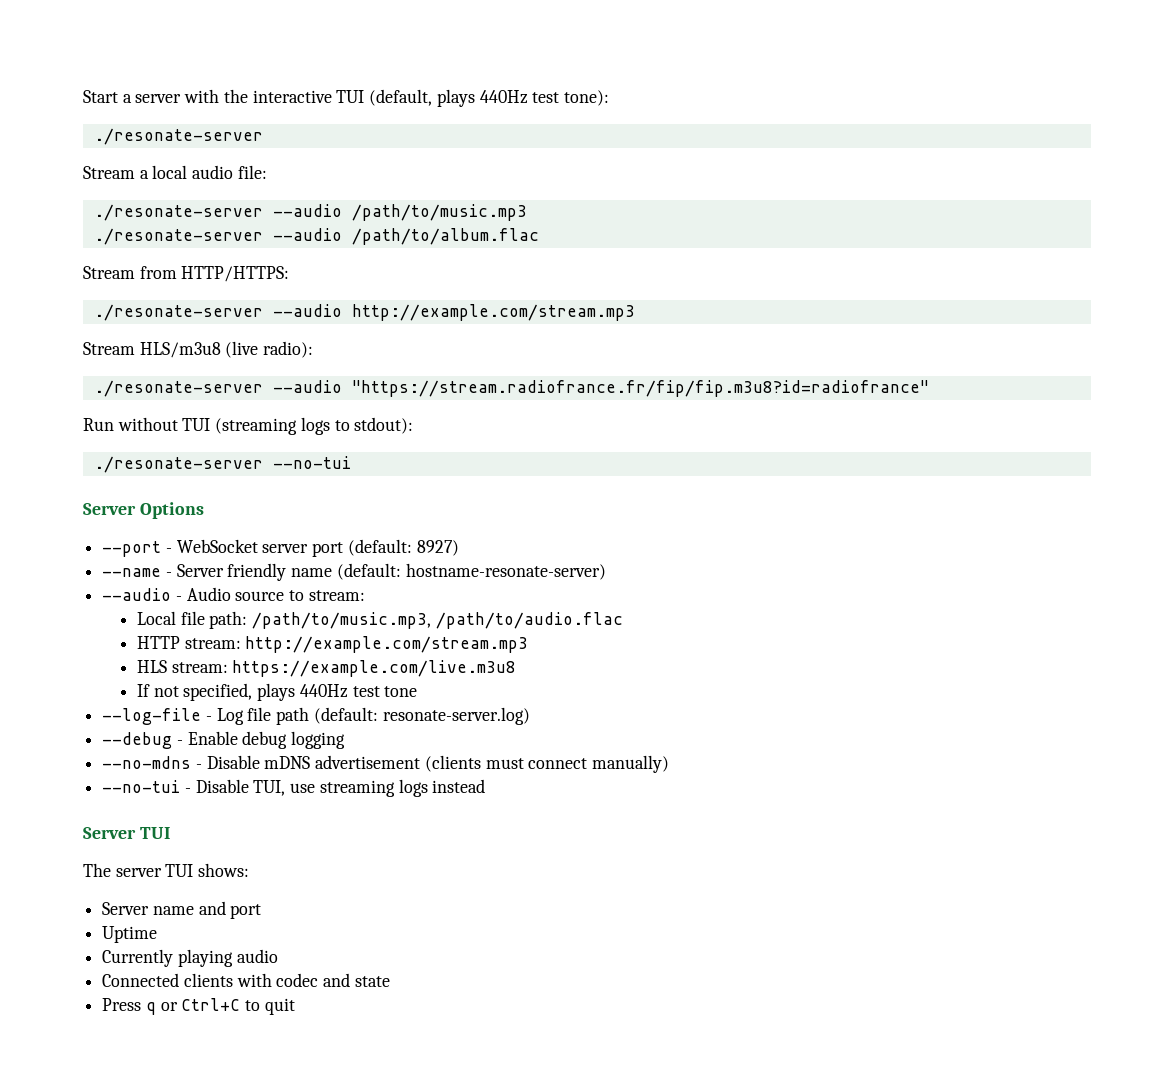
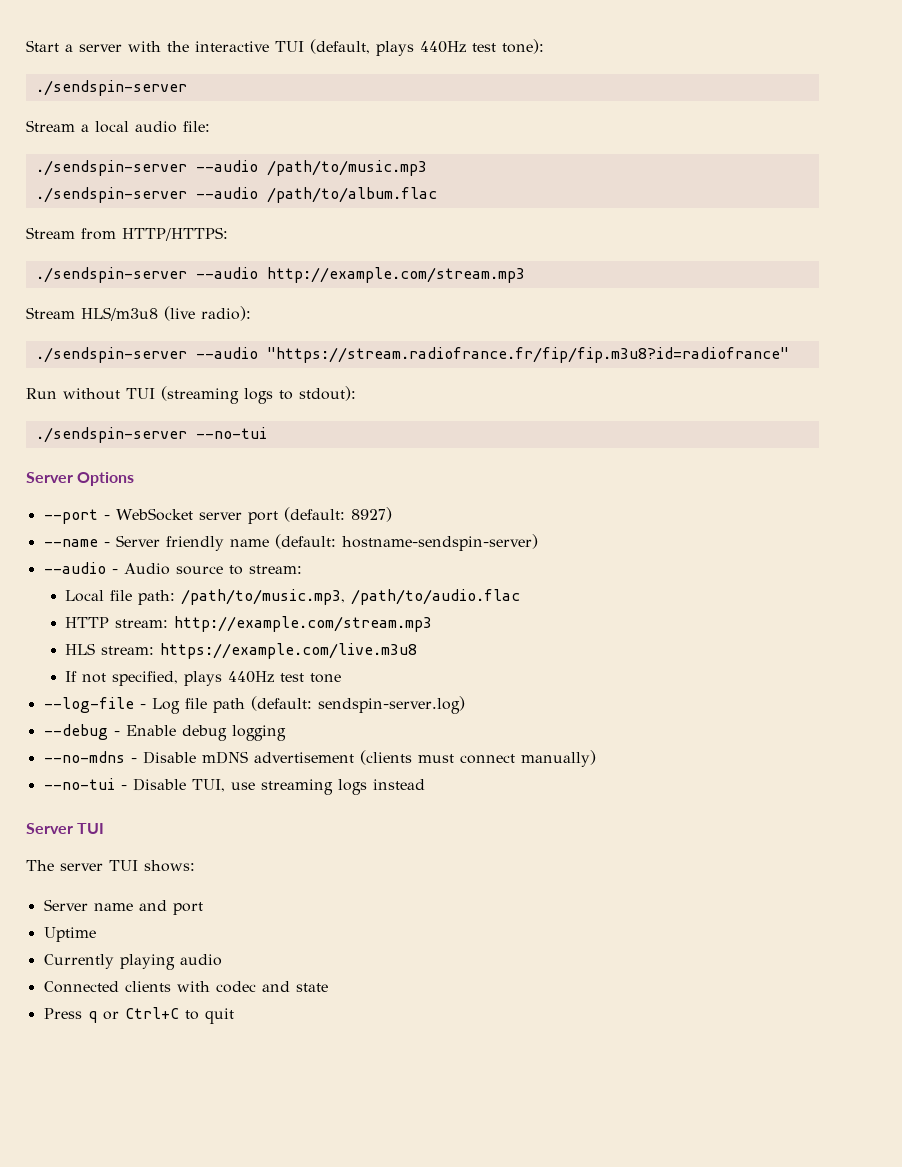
[93,128,263,145] ./resonate-server -> [35,80,187,96] ./sendspin-server
[93,204,263,221] ./resonate-server -> [35,160,187,176] ./sendspin-server
[93,228,263,245] ./resonate-server -> [35,187,187,203] ./sendspin-server
[93,304,263,321] ./resonate-server -> [35,267,187,283] ./sendspin-server
[93,380,263,397] ./resonate-server -> [35,347,187,363] ./sendspin-server
[93,456,263,473] ./resonate-server -> [35,427,187,443] ./sendspin-server
[405,563,606,580] hostname-resonate-server) -> [341,534,538,551] hostname-sendspin-server)
[382,707,530,725] resonate-server.log) -> [317,696,465,714] sendspin-server.log)

